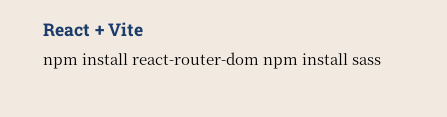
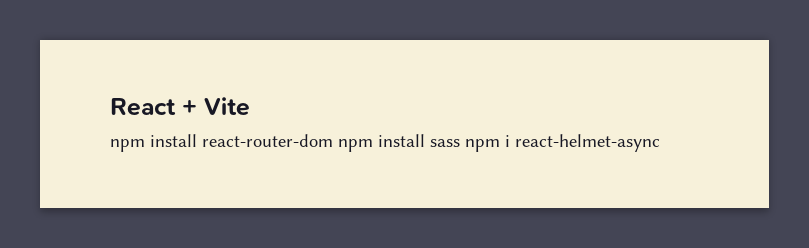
(382, 61) none -> [465,134,660,152] npm i react-helmet-async

